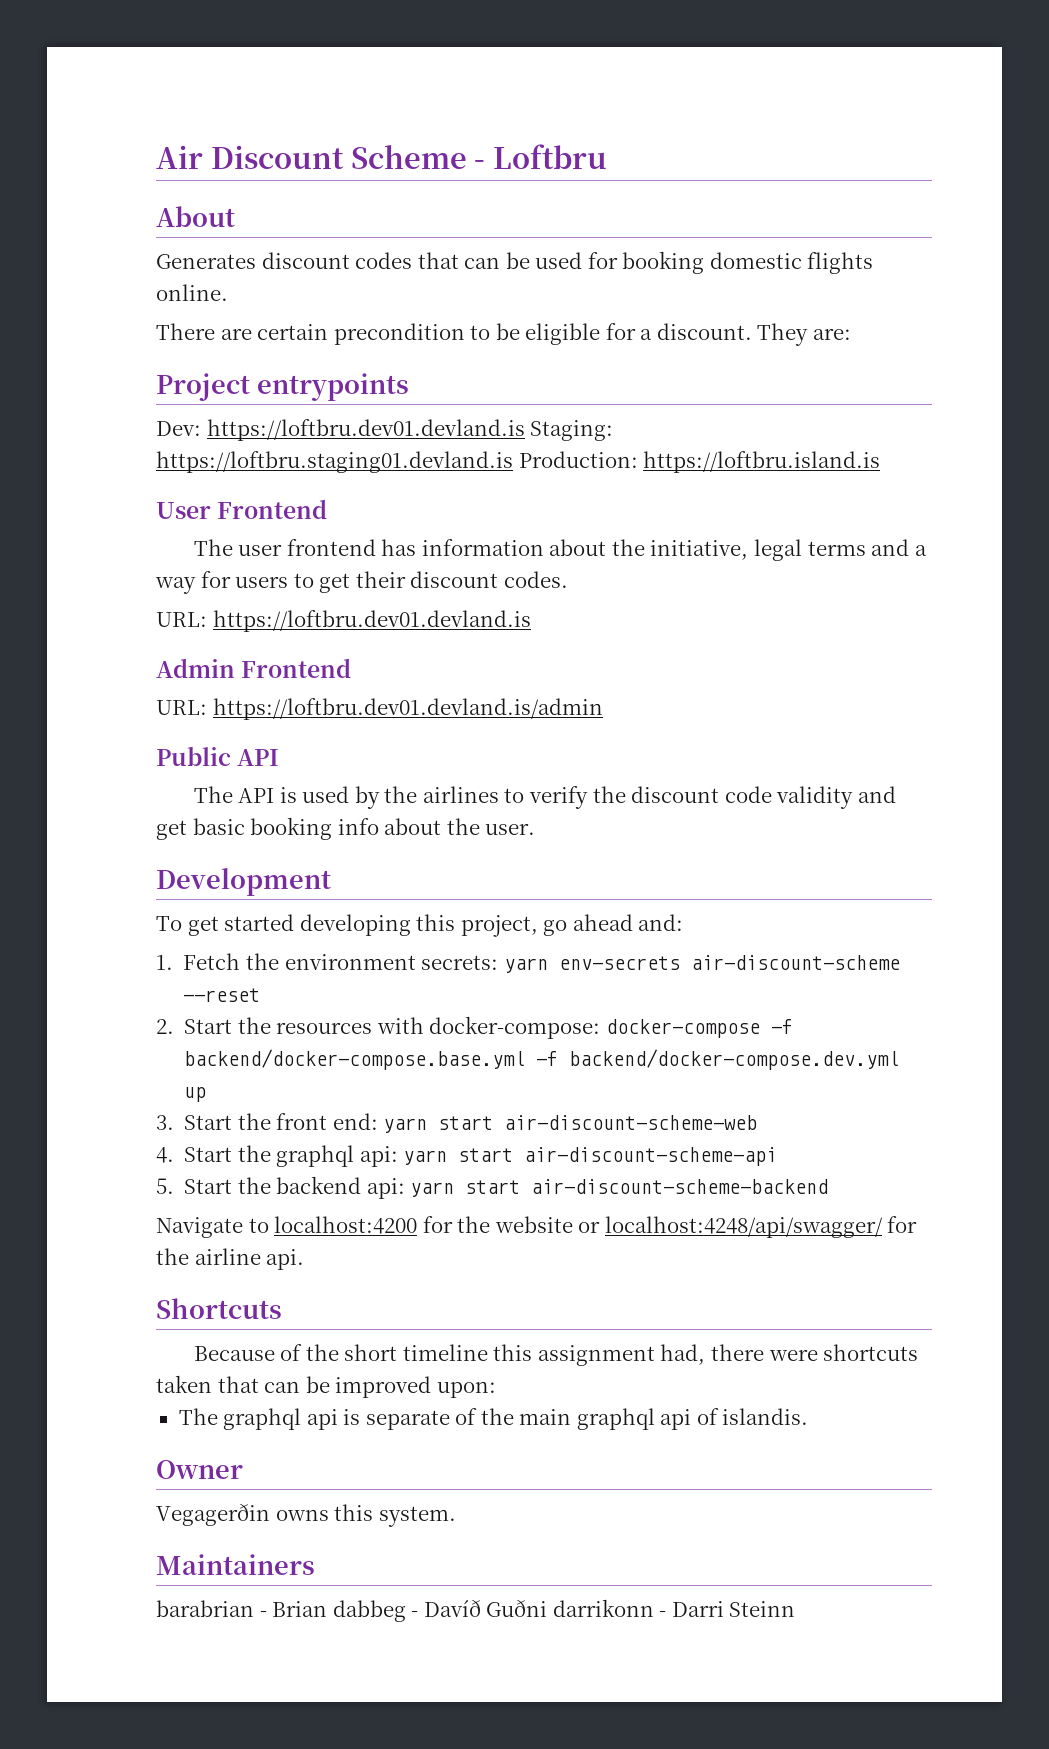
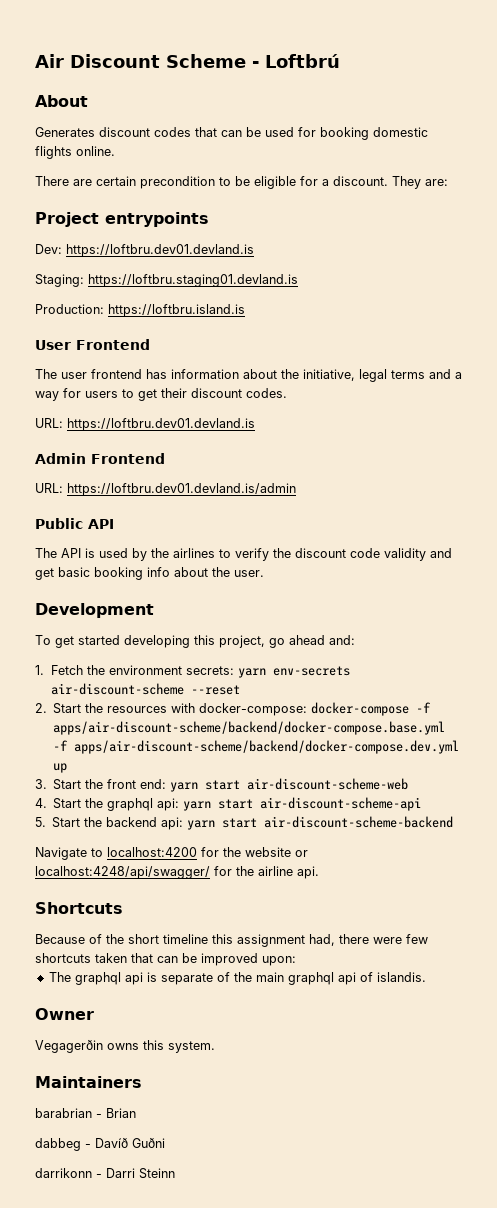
[493,144,608,169] Loftbru -> [265,54,340,68] Loftbrú
(525, 430) none -> (254, 250) //
(513, 462) none -> (298, 280) //
[184,1049,900,1070] backend/docker-compose.base.yml -f backend/docker-compose.dev.yml -> [53,721,446,735] [53,740,460,754] apps/air-discount-scheme/backend/docker-compose.base.yml -f apps/air-discount-scheme/backend/docker-compose.dev.yml
(818, 1355) none -> [406,934,428,944] few
(328, 1609) none -> (136, 1113) //
(548, 1608) none -> (165, 1142) //

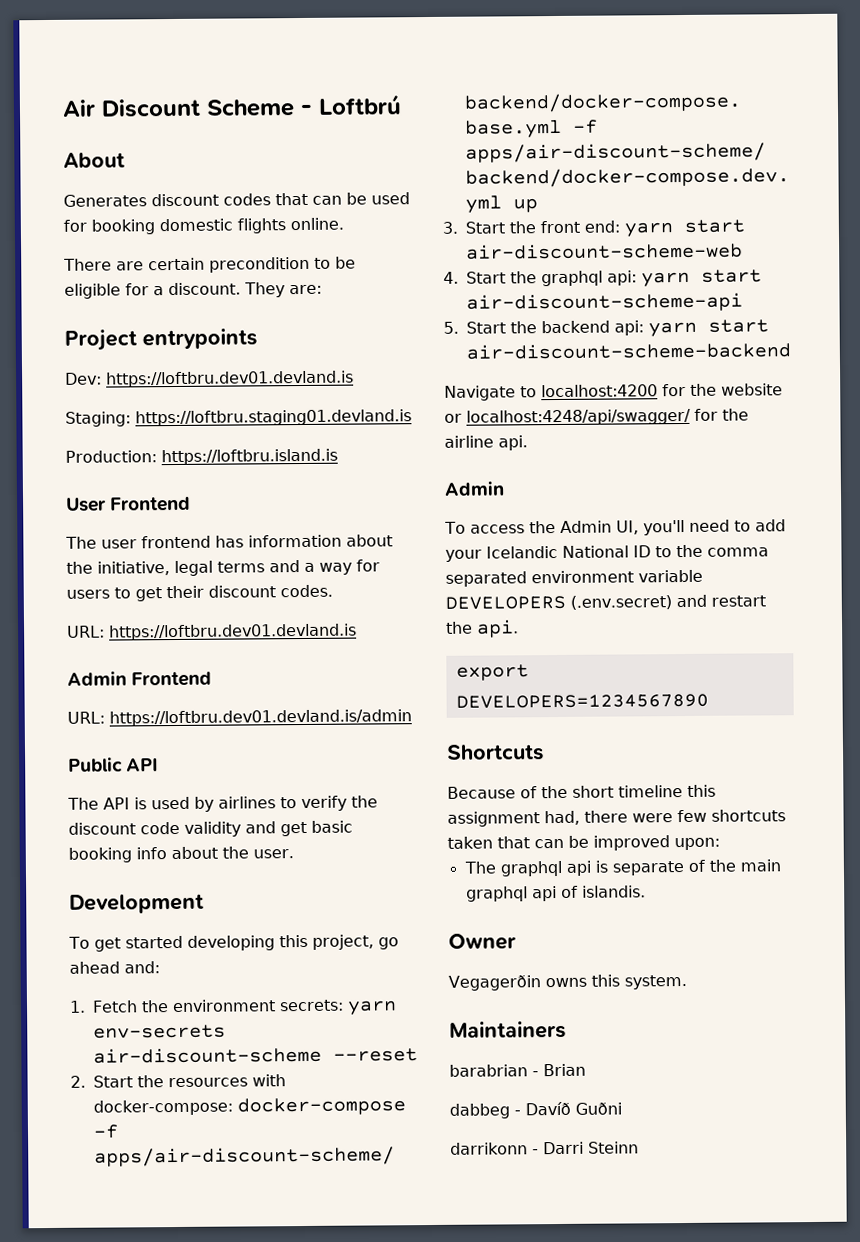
[151,548,169,558] the -> (214, 804) none
(319, 872) none -> [444,481,505,496] [444,519,786,536] [445,544,769,562] [445,569,703,587] [445,594,766,610] [446,619,519,638] [455,664,529,681] [455,693,709,709] // Admin // To access the Admin UI, you'll need to add your Icelandic National ID to the comma separated environment variable DEVELOPERS (.env.secret) and restart the api. // export DEVELOPERS=1234567890

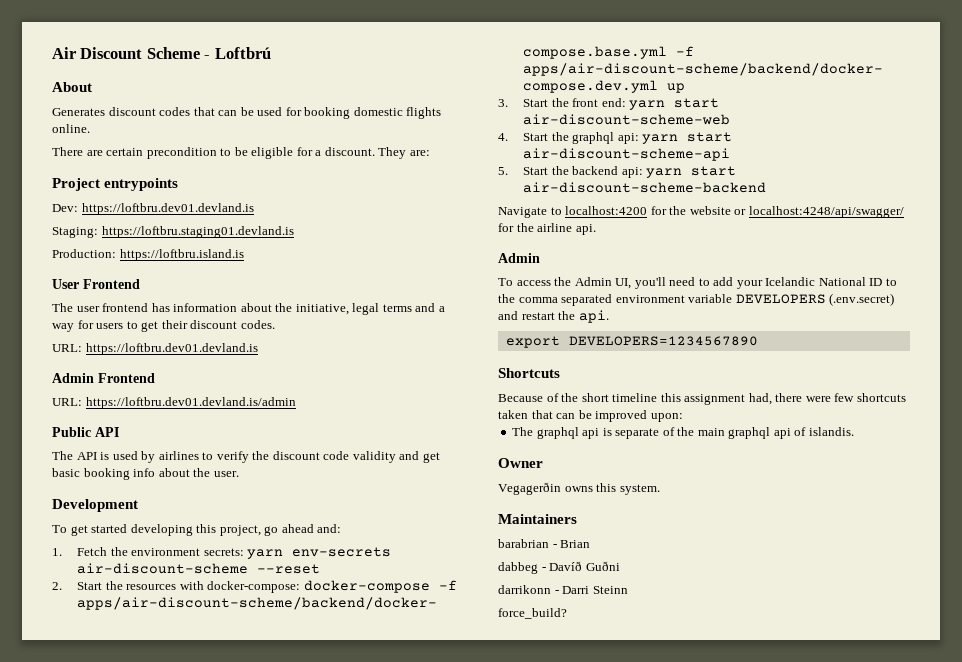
(639, 1147) none -> [498,608,567,619] // force_build?

